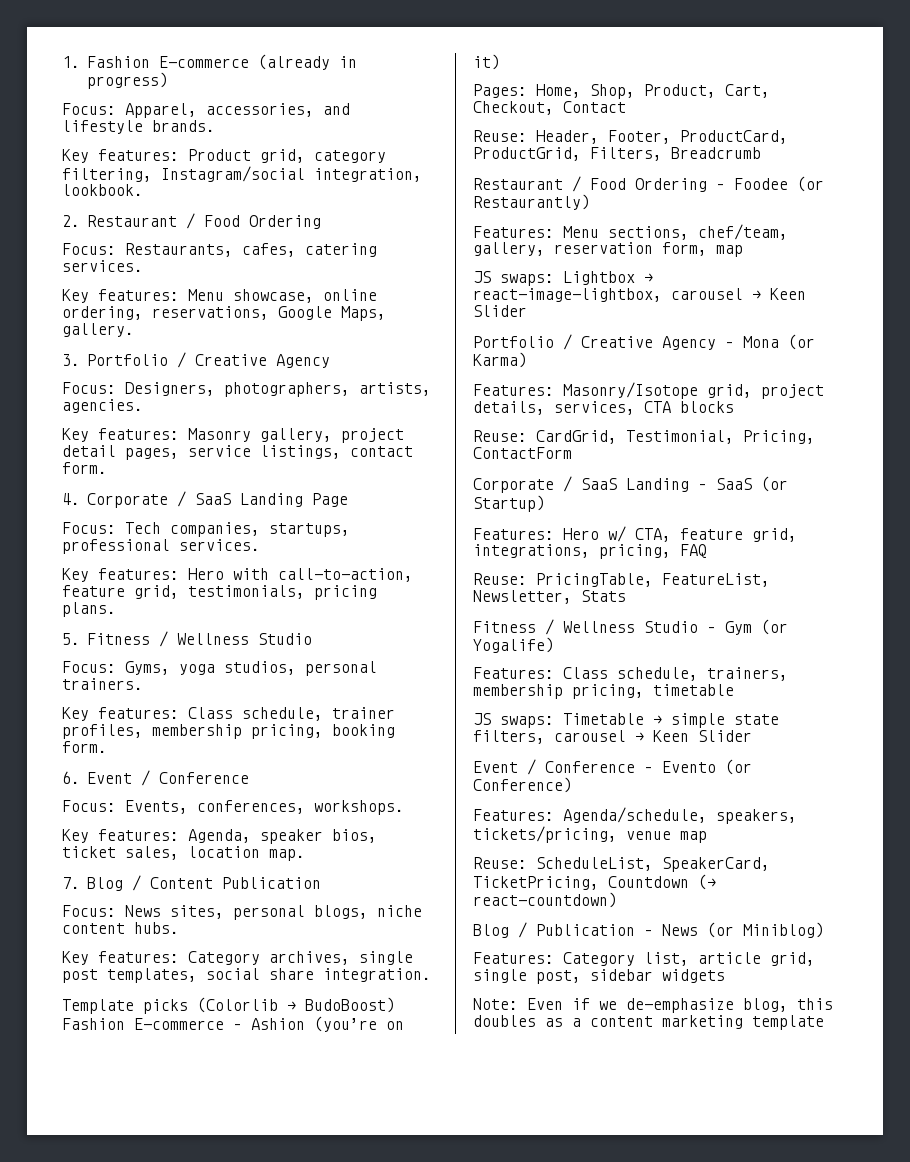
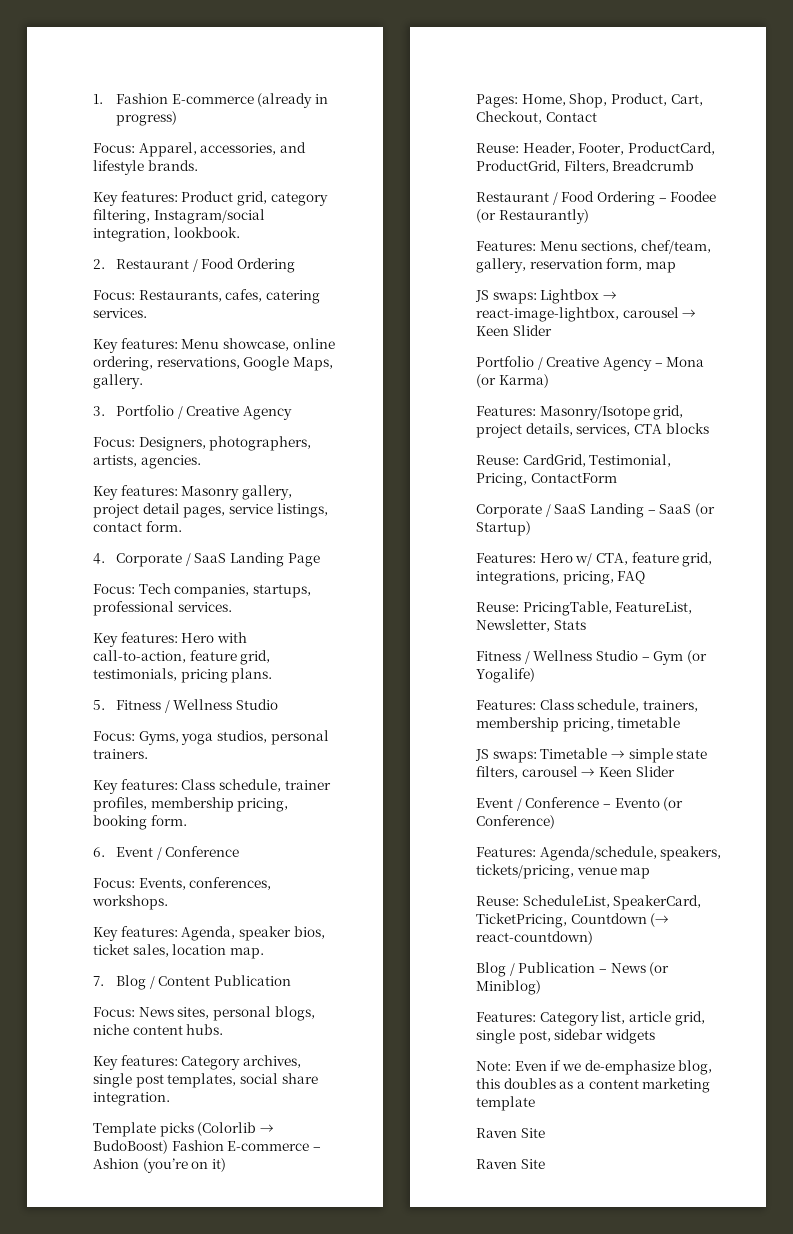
(824, 1022) none -> [476,1128,545,1138] [476,1159,545,1169] // Raven Site // Raven Site

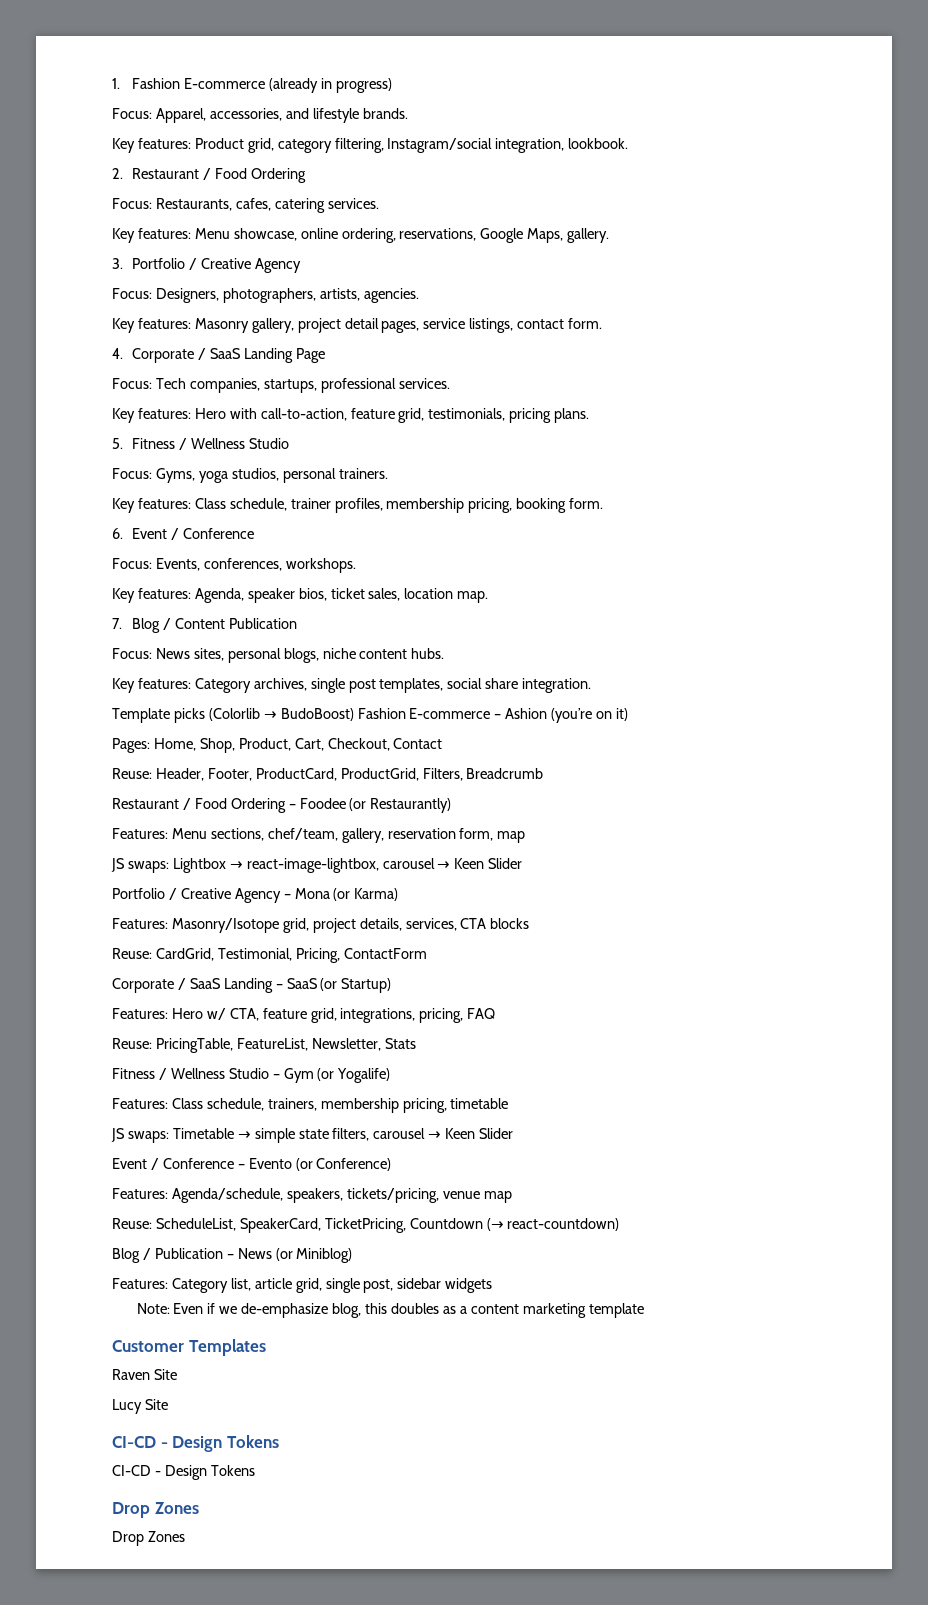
(535, 1103) none -> [112,1339,266,1356] // Customer Templates
[476,1159,545,1169] Raven Site -> [112,1399,168,1414] [112,1435,279,1452] [112,1465,255,1480] [112,1502,199,1518] [112,1531,185,1546] Lucy Site // CI-CD - Design Tokens // CI-CD - Design Tokens // Drop Zones // Drop Zones

